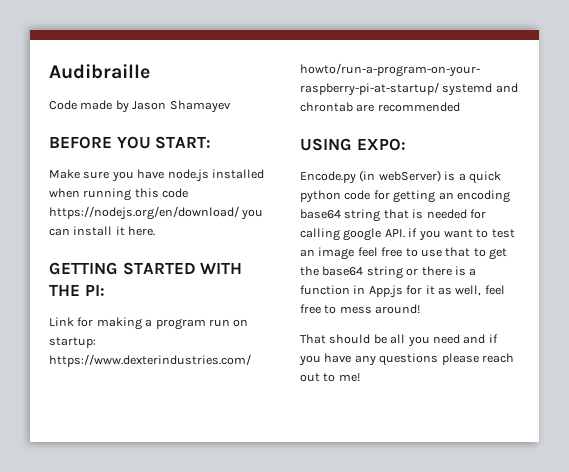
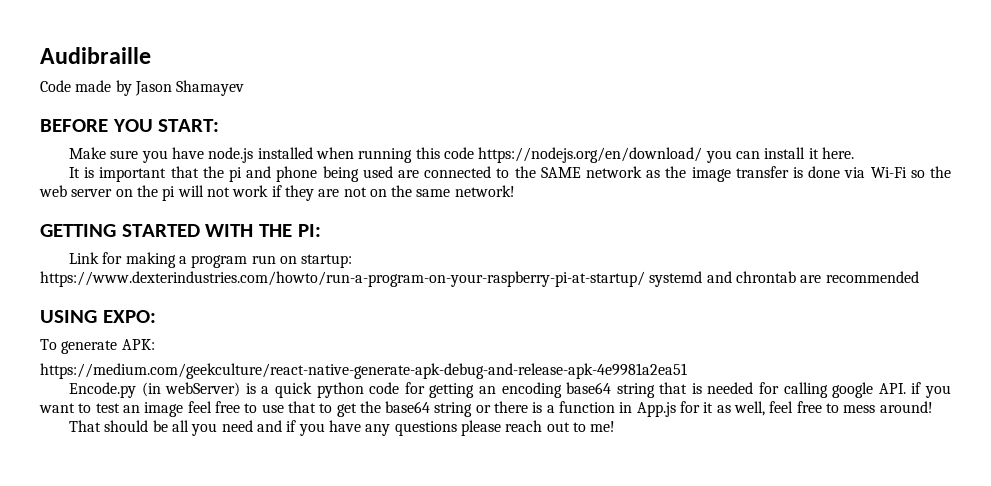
(156, 231) none -> [69,166,952,182] [39,185,515,201] // It is important that the pi and phone being used are connected to the SAME network as the image transfer is done via Wi-Fi so the web server on the pi will not work if they are not on the same network!
(406, 144) none -> [40,339,155,354] [40,363,687,379] // To generate APK: // https://medium.com/geekculture/react-native-generate-apk-debug-and-release-apk-4e9981a2ea51

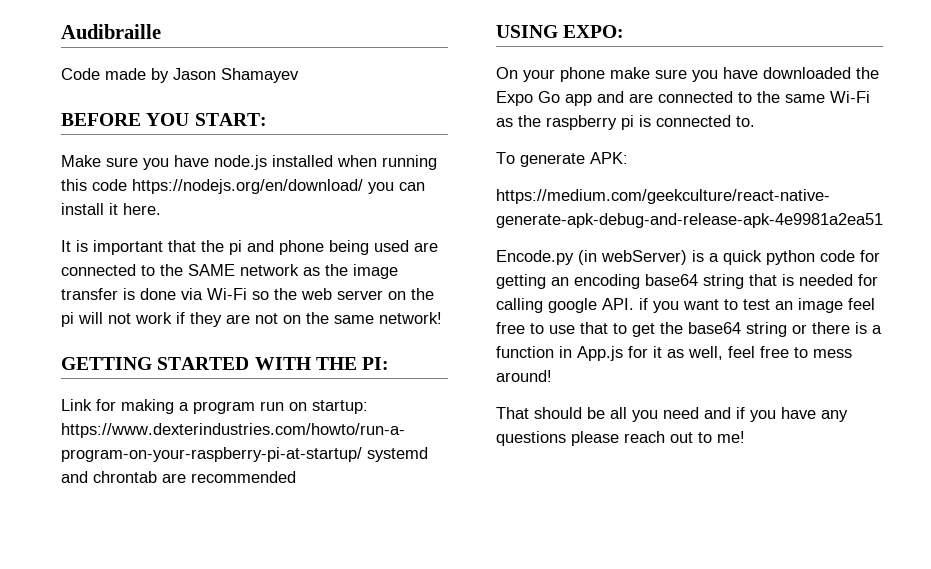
(156, 316) none -> [496,67,879,82] [496,91,870,106] [496,115,755,130] // On your phone make sure you have downloaded the Expo Go app and are connected to the same Wi-Fi as the raspberry pi is connected to.

